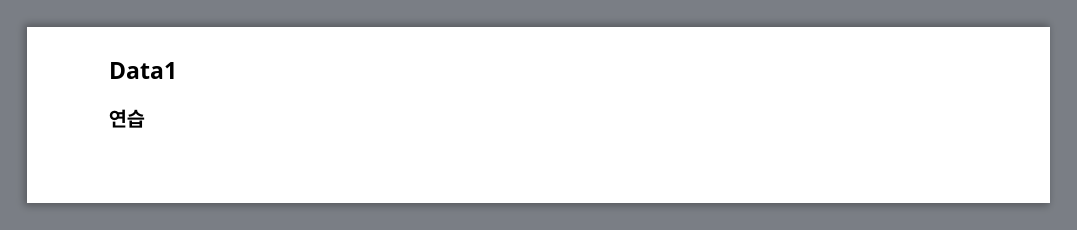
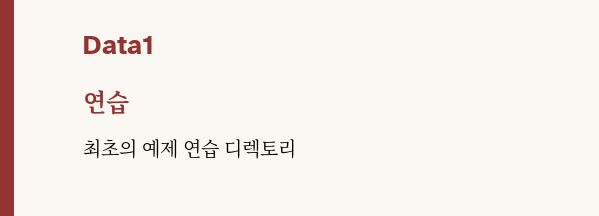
(145, 118) none -> [83,139,297,159] // 최초의 예제 연습 디렉토리

